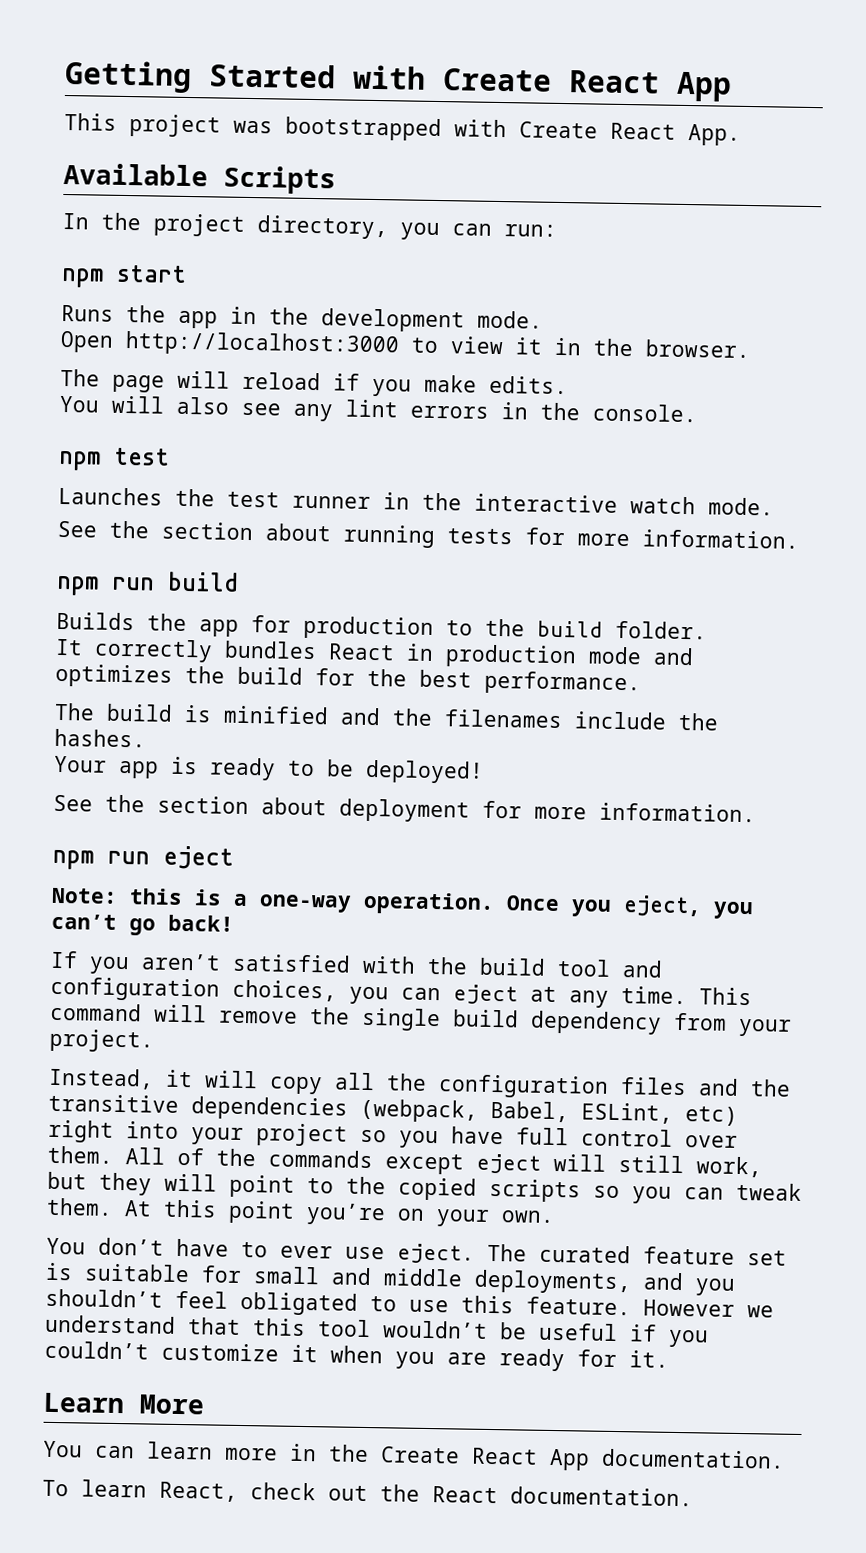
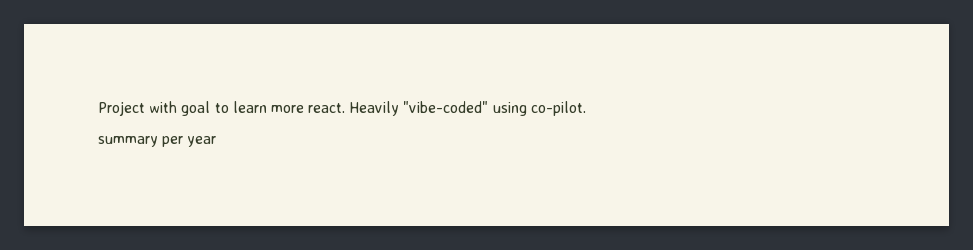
[64,60,732,102] [64,112,741,146] [63,162,336,195] [62,212,557,241] [61,264,187,288] [61,304,543,333] [60,330,751,359] [60,368,568,397] [59,395,697,423] [58,447,170,471] [58,486,774,516] [57,520,799,549] [56,571,239,596] [56,611,707,640] [55,638,694,669] [55,663,641,696] [54,702,719,731] [54,728,146,748] [54,755,484,784] [53,794,756,823] [52,845,234,870] [51,887,754,920] [51,913,234,936] [50,950,663,978] [50,976,752,1008] [50,1002,792,1037] [49,1028,154,1053] [48,1067,791,1099] [48,1093,738,1126] [48,1119,738,1149] [47,1145,762,1178] [47,1171,802,1204] [46,1197,555,1227] [46,1237,787,1266] [45,1262,735,1296] [45,1288,774,1318] [45,1314,709,1348] [44,1340,669,1372] [43,1392,205,1415] [43,1440,785,1471] [42,1479,693,1507] Getting Started with Create React App // This project was bootstrapped with Create React App. // Available Scripts // In the project directory, you can run: // npm start // Runs the app in the development mode. // Open http://localhost:3000 to view it in the browser. // The page will reload if you make edits. // You will also see any lint errors in the console. // npm test // Launches the test runner in the interactive watch mode. // See the section about running tests for more information. // npm run build // Builds the app for production to the build folder. // It correctly bundles React in production mode and optimizes the build for the best performance. // The build is minified and the filenames include the hashes. // Your app is ready to be deployed! // See the section about deployment for more information. // npm run eject // Note: this is a one-way operation. Once you eject, you can’t go back! // If you aren’t satisfied with the build tool and configuration choices, you can eject at any time. This command will remove the single build dependency from your project. // Instead, it will copy all the configuration files and the transitive dependencies (webpack, Babel, ESLint, etc) right into your project so you have full control over them. All of the commands except eject will still work, but they will point to the copied scripts so you can tweak them. At this point you’re on your own. // You don’t have to ever use eject. The curated feature set is suitable for small and middle deployments, and you shouldn’t feel obligated to use this feature. However we understand that this tool wouldn’t be useful if you couldn’t customize it when you are ready for it. // Learn More // You can learn more in the Create React App documentation. // To learn React, check out the React documentation. -> [98,101,586,116] [98,136,217,147] Project with goal to learn more react. Heavily "vibe-coded" using co-pilot. // summary per year

